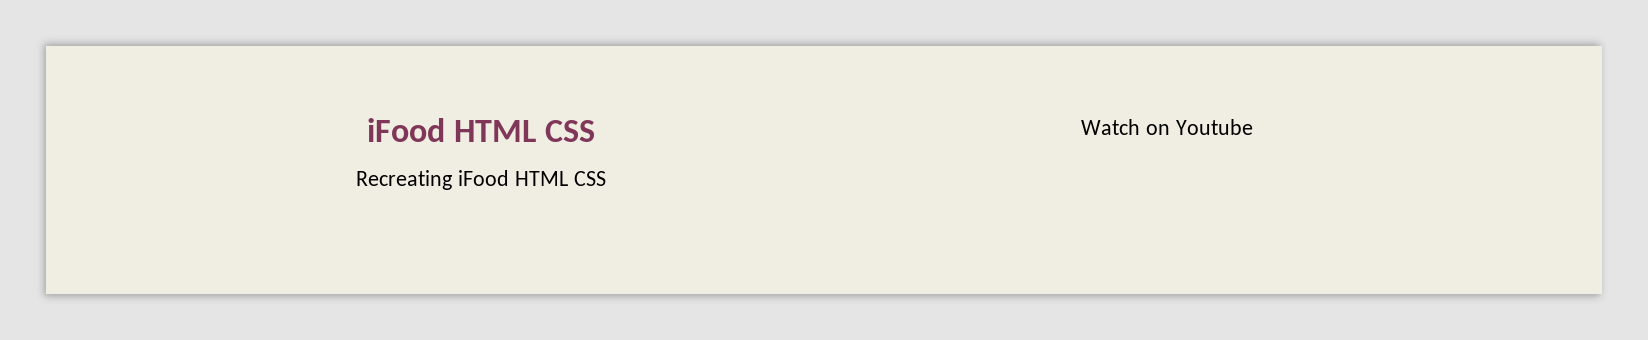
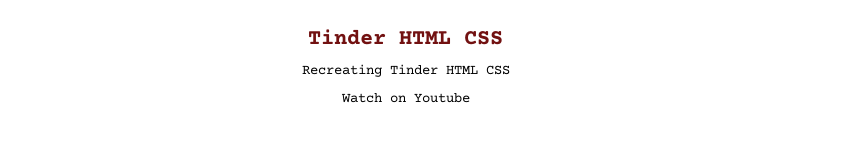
[366,118,445,142] iFood -> [308,29,386,45] Tinder
[458,170,510,186] iFood -> [389,64,438,75] Tinder

